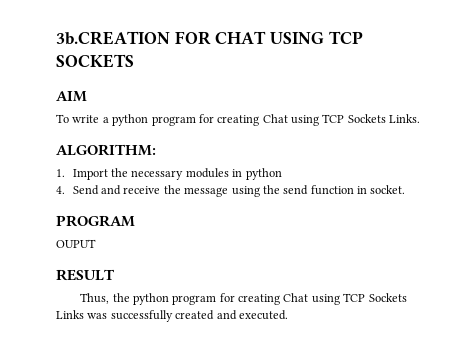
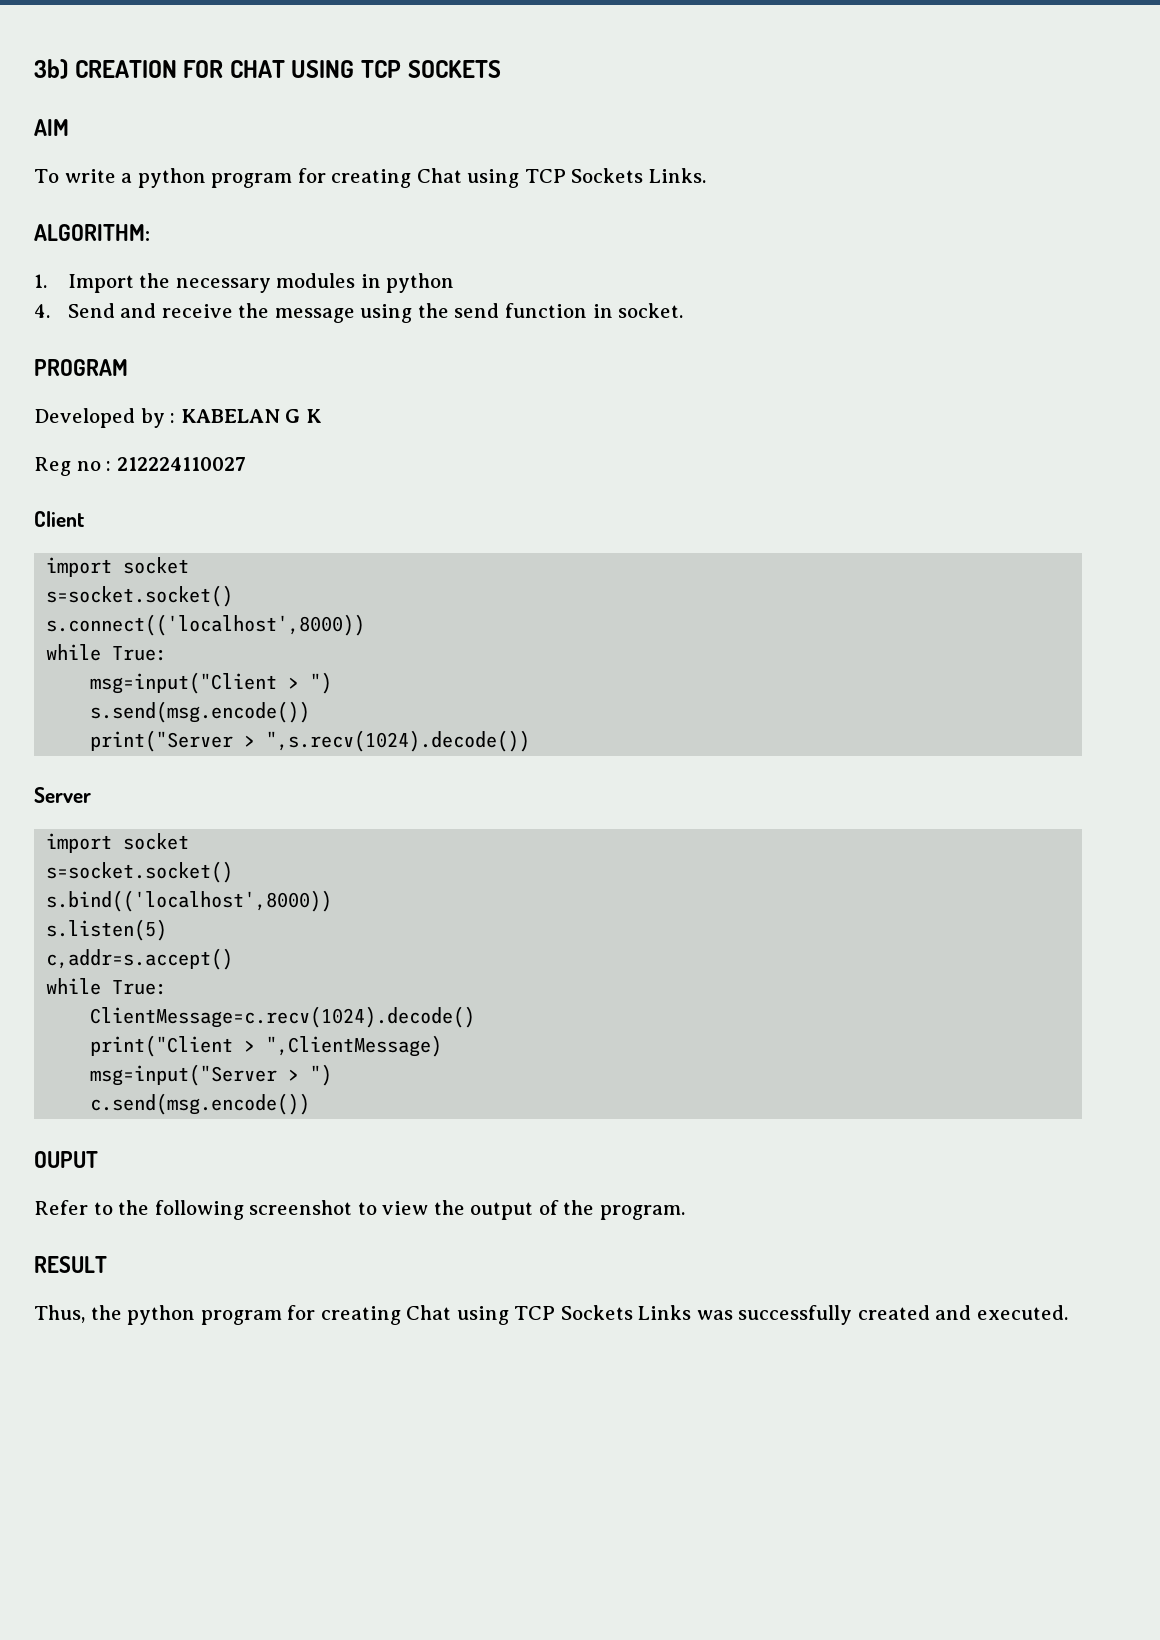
[56,31,170,45] 3b.CREATION -> [34,59,177,79] 3b) CREATION
[56,239,96,248] OUPUT -> [34,408,322,428] [34,457,246,476] [34,511,84,527] [46,557,190,577] [46,585,234,607] [46,614,366,636] [46,644,168,661] [90,672,333,694] [90,701,311,723] [90,730,531,752] [34,787,91,803] [46,833,190,853] [46,861,234,883] [46,890,333,912] [46,919,168,941] [46,948,234,970] [46,978,168,995] [90,1006,476,1028] [90,1035,443,1057] [90,1064,333,1086] [90,1093,311,1115] [34,1151,98,1168] [34,1200,685,1220] Developed by : KABELAN G K // Reg no : 212224110027 // Client // import socket // s=socket.socket() // s.connect(('localhost',8000)) // while True: // msg=input("Client > ") // s.send(msg.encode()) // print("Server > ",s.recv(1024).decode()) // Server // import socket // s=socket.socket() // s.bind(('localhost',8000)) // s.listen(5) // c,addr=s.accept() // while True: // ClientMessage=c.recv(1024).decode() // print("Client > ",ClientMessage) // msg=input("Server > ") // c.send(msg.encode()) // OUPUT // Refer to the following screenshot to view the output of the program.

